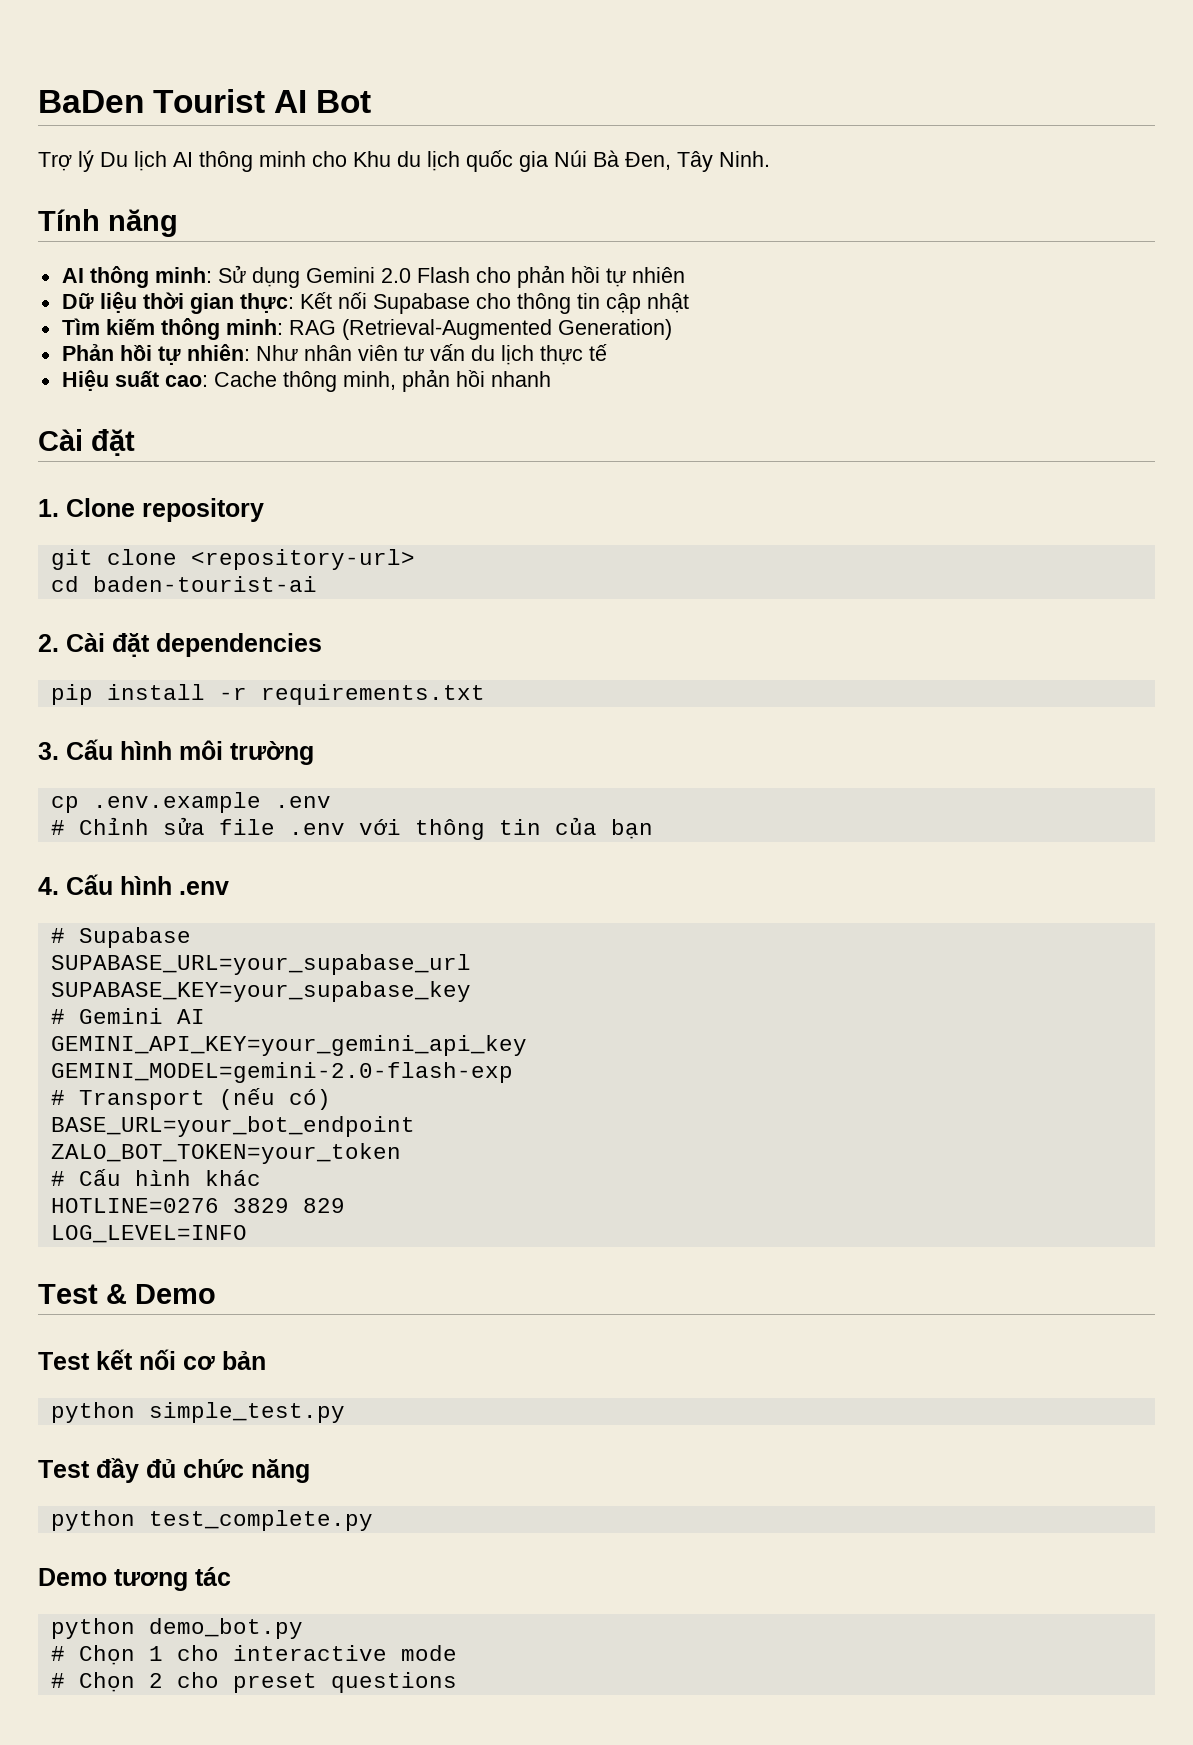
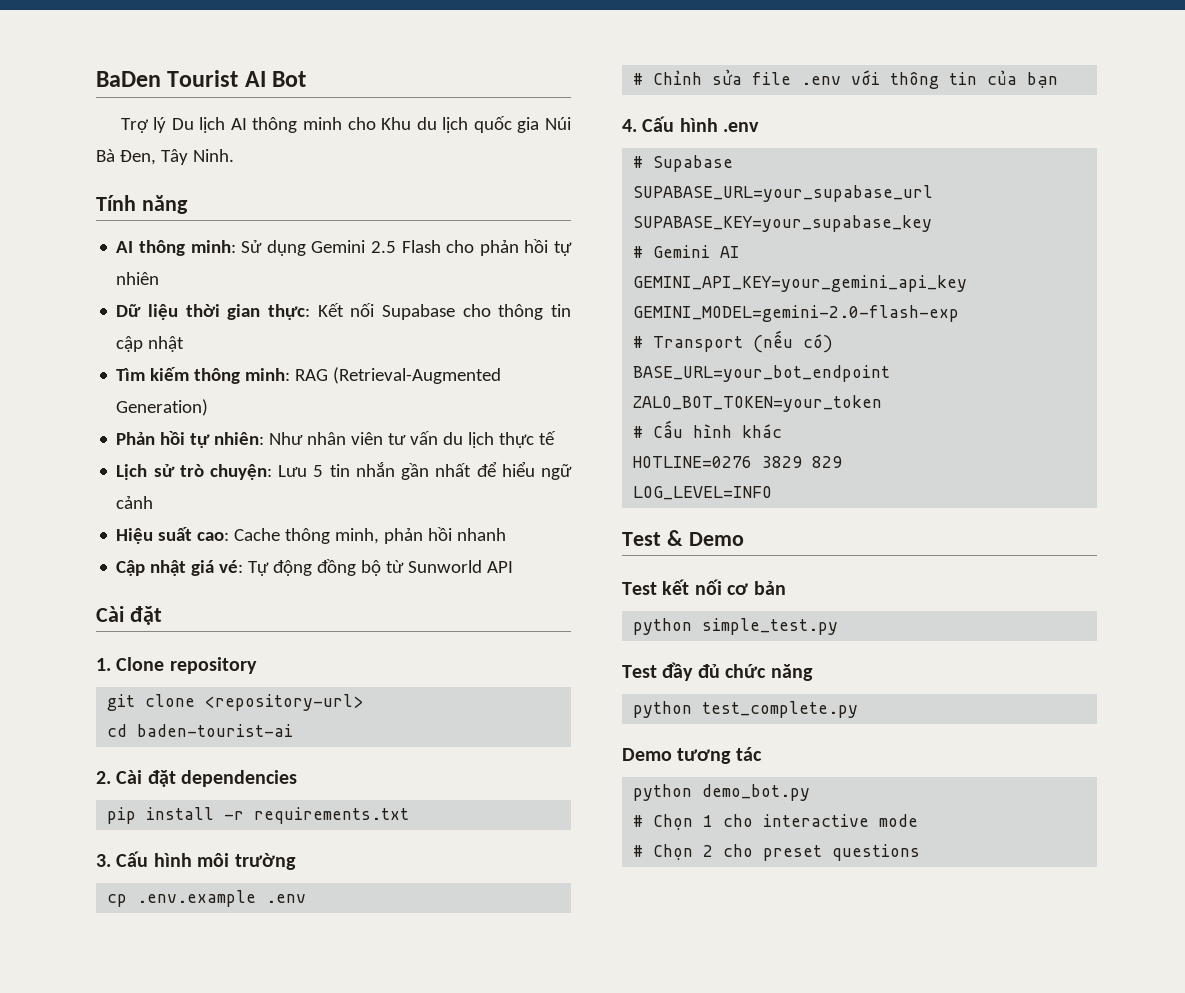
[380,268,411,283] 2.0 -> [370,241,396,253] 2.5
(607, 352) none -> [116,461,572,480] [116,496,154,509] // Lịch sử trò chuyện: Lưu 5 tin nhắn gần nhất để hiểu ngữ cảnh
(551, 379) none -> [116,559,514,576] // Cập nhật giá vé: Tự động đồng bộ từ Sunworld API

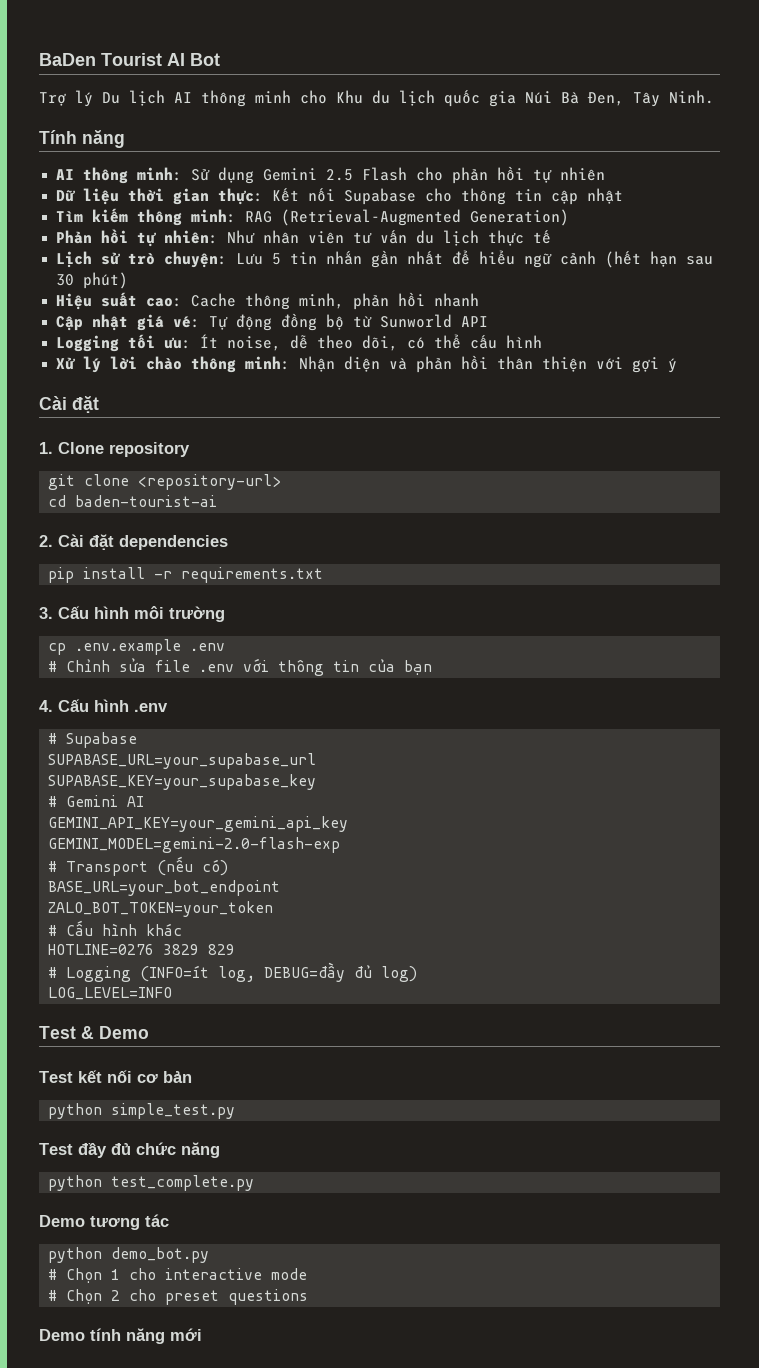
(154, 502) none -> [605,251,714,268] [56,272,129,289] (hết hạn sau 30 phút)
(514, 567) none -> [56,334,543,352] [56,355,678,373] // Logging tối ưu: Ít noise, dễ theo dõi, có thể cấu hình // Xử lý lời chào thông minh: Nhận diện và phản hồi thân thiện với gợi ý
(843, 462) none -> [48,962,418,982] // # Logging (INFO=ít log, DEBUG=đầy đủ log)
(921, 852) none -> [39,1328,202,1344] // Demo tính năng mới

